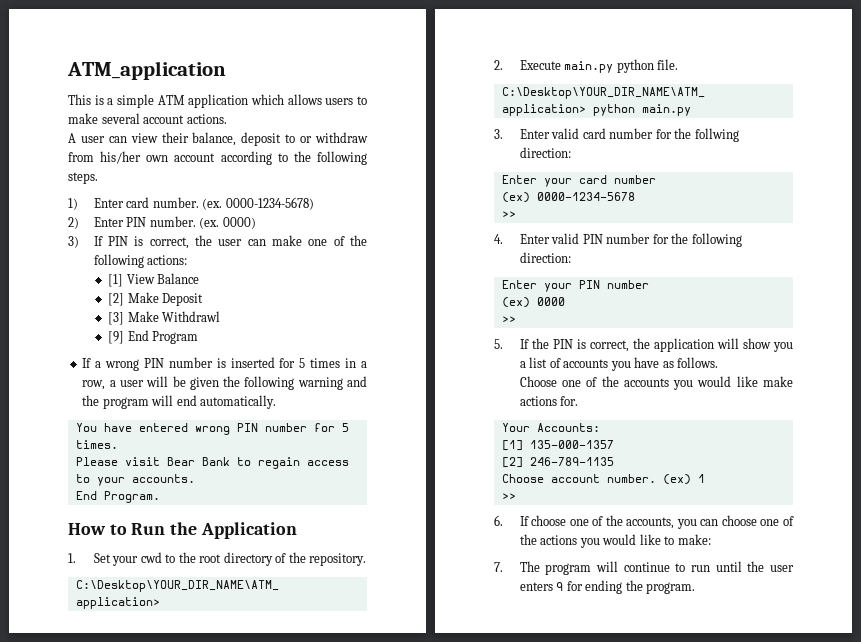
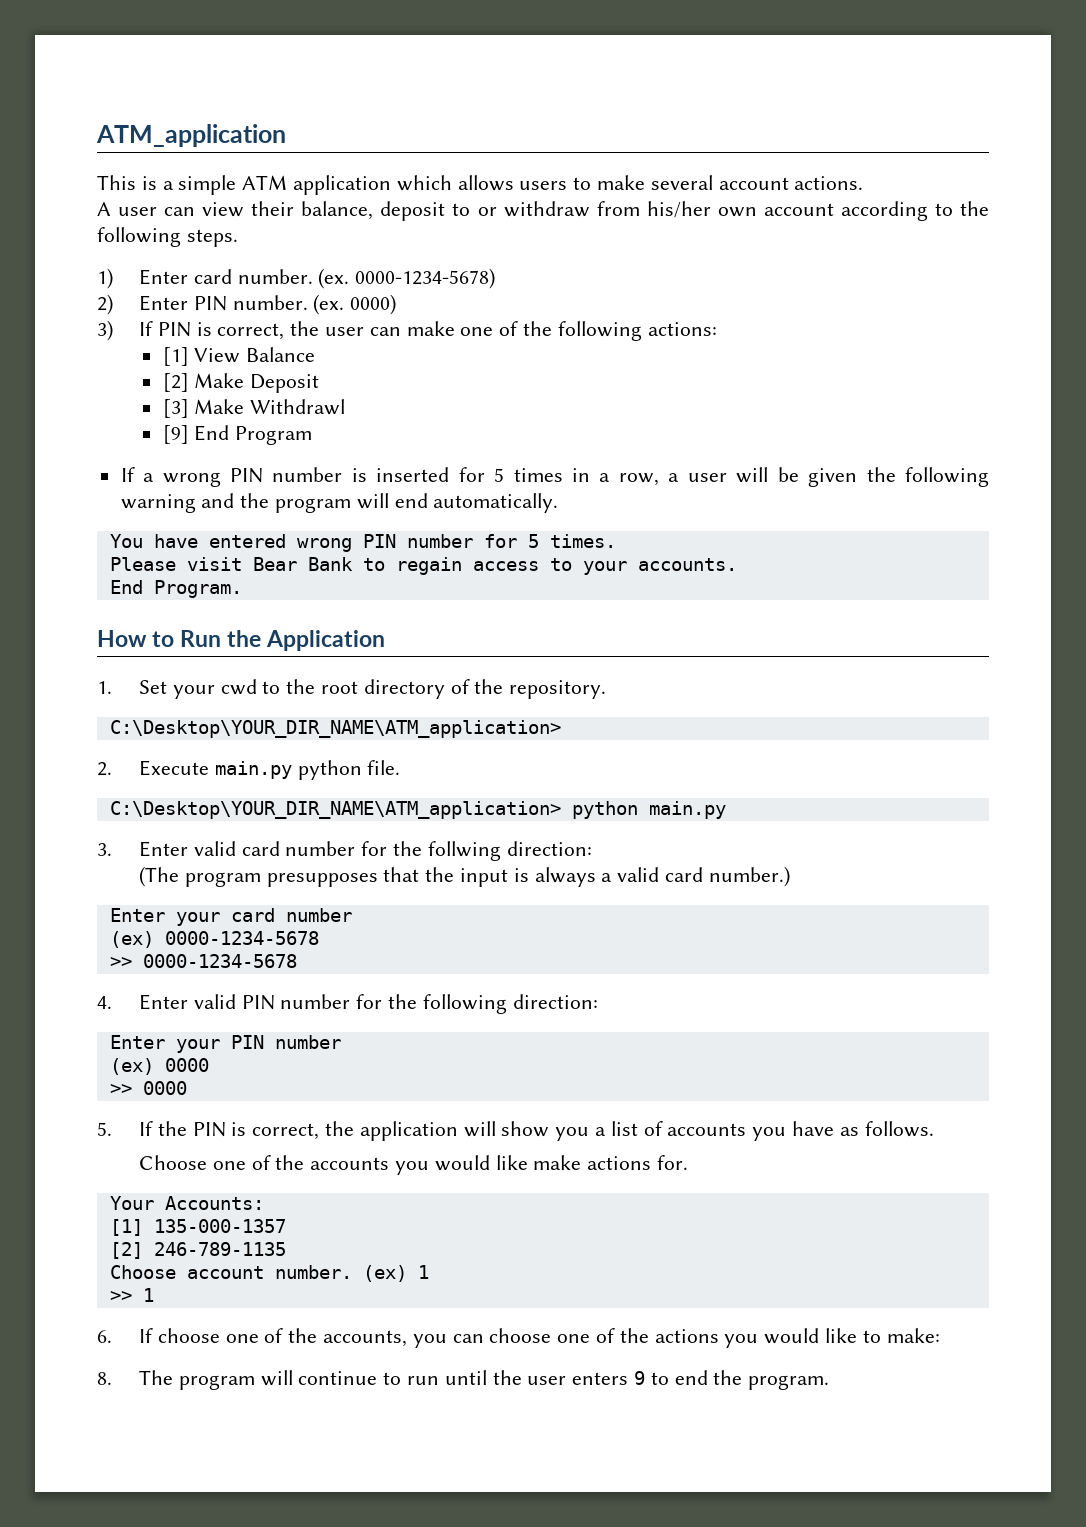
(571, 152) none -> [138,866,790,887] // (The program presupposes that the input is always a valid card number.)
(516, 214) none -> [142,954,297,968] 0000-1234-5678
(516, 319) none -> [142,1081,187,1095] 0000
(516, 496) none -> [142,1288,154,1302] 1
[494,562,503,572] 7. -> [97,1372,112,1385] 8.
[566,580,623,594] for ending -> [650,1370,708,1385] to end

